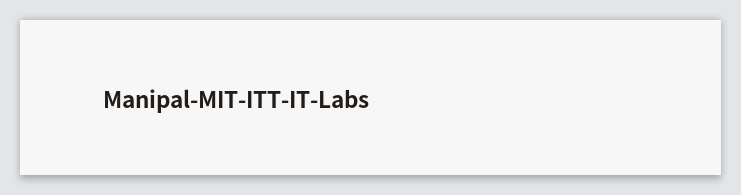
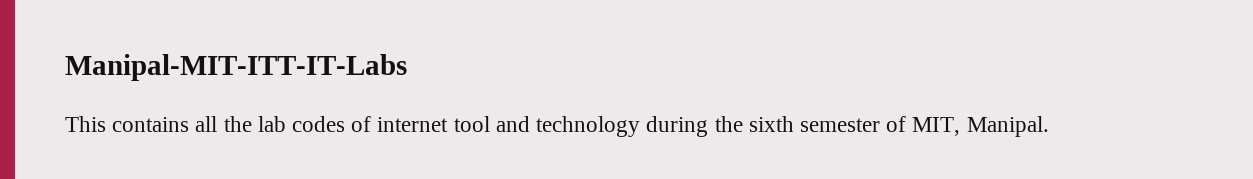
(369, 101) none -> [65,116,1049,137] // This contains all the lab codes of internet tool and technology during the sixth semester of MIT, Manipal.

